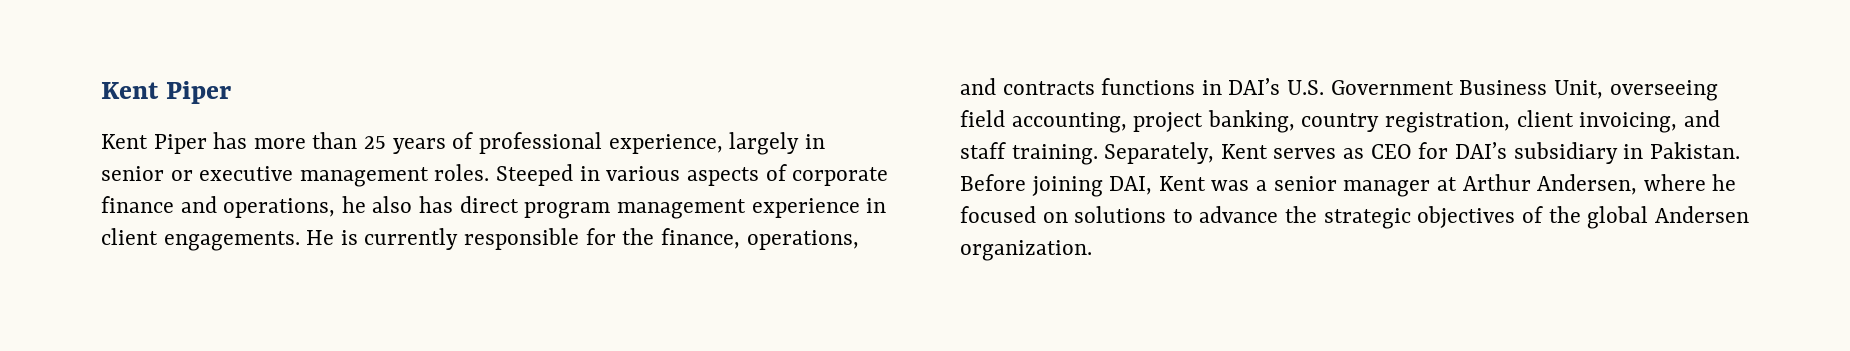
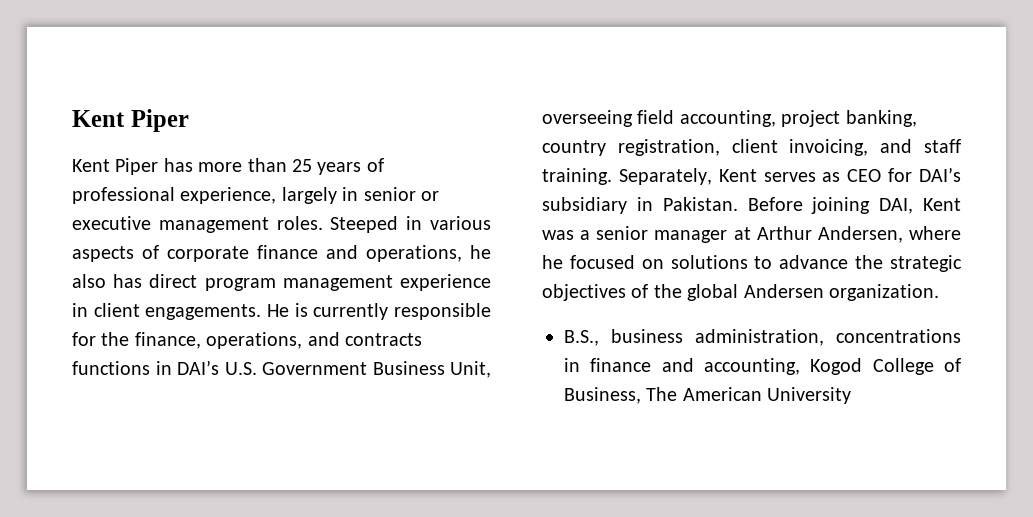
(1092, 250) none -> [564,329,961,346] [564,358,961,375] [564,387,852,404] // B.S., business administration, concentrations in finance and accounting, Kogod College of Business, The American University

